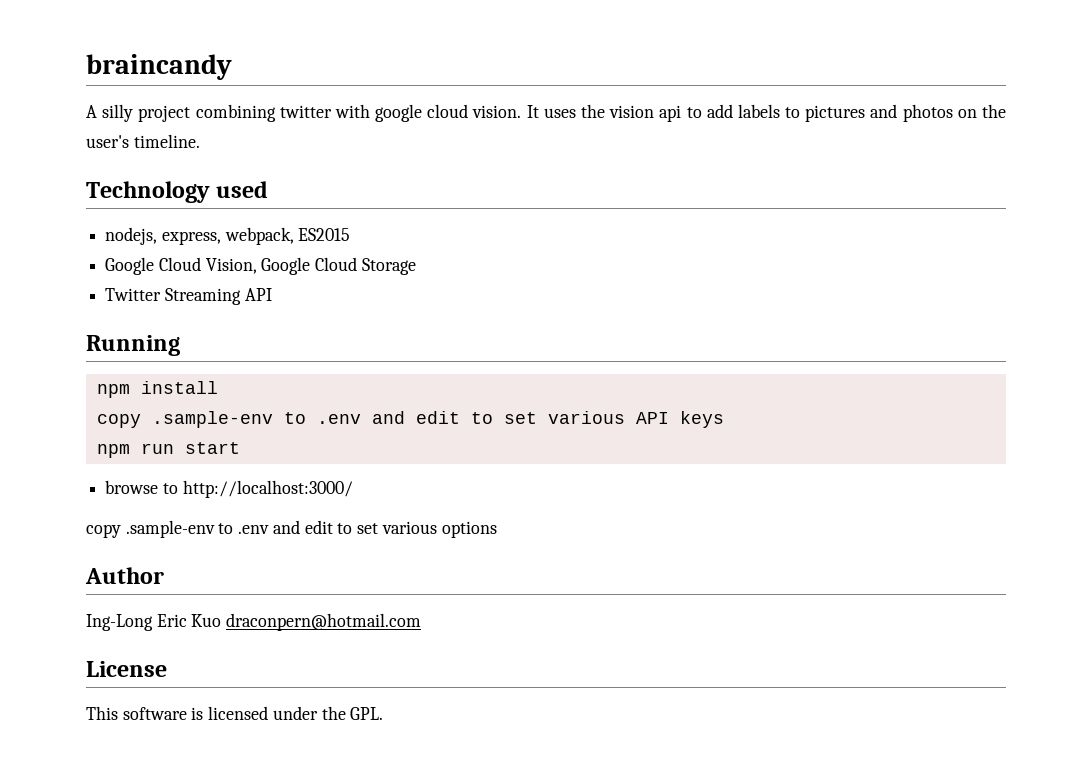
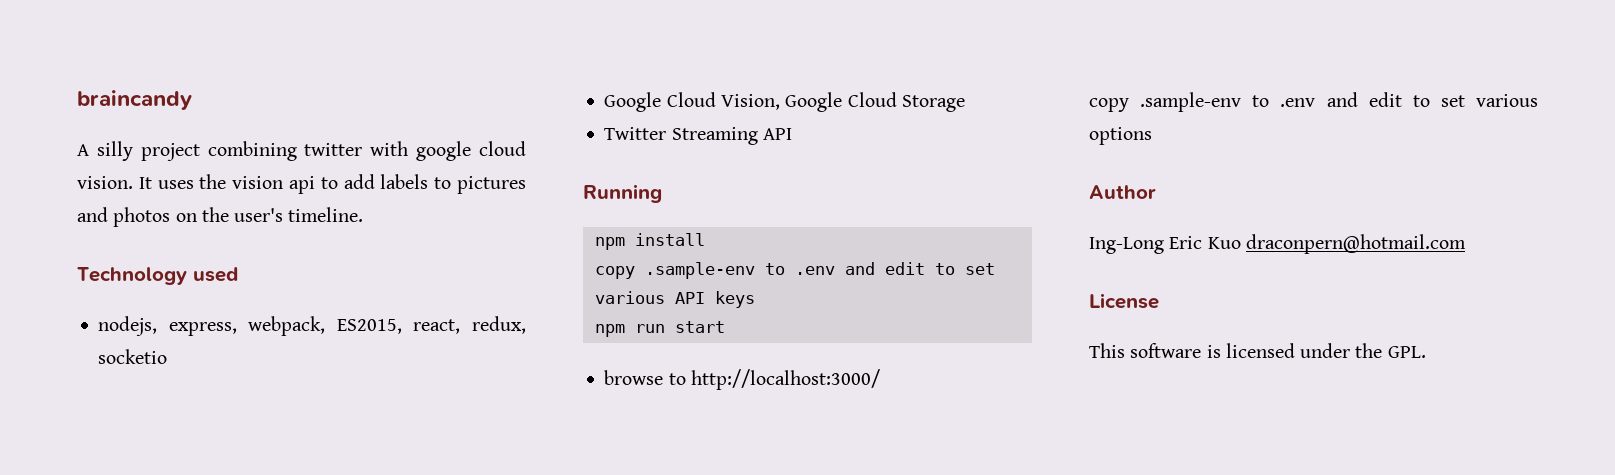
[298,228,351,241] ES2015 -> [336,316,526,334] [98,349,168,364] ES2015, react, redux, socketio

